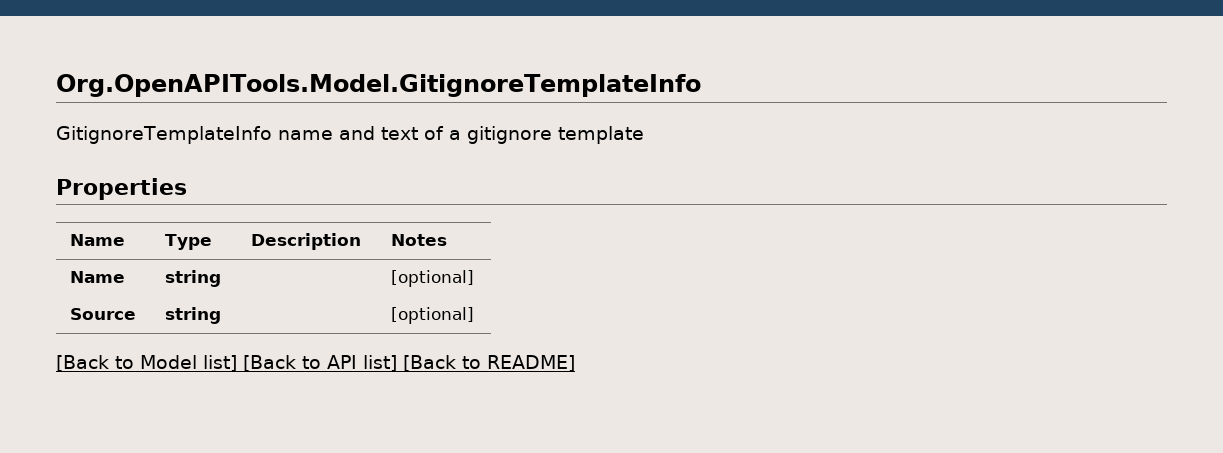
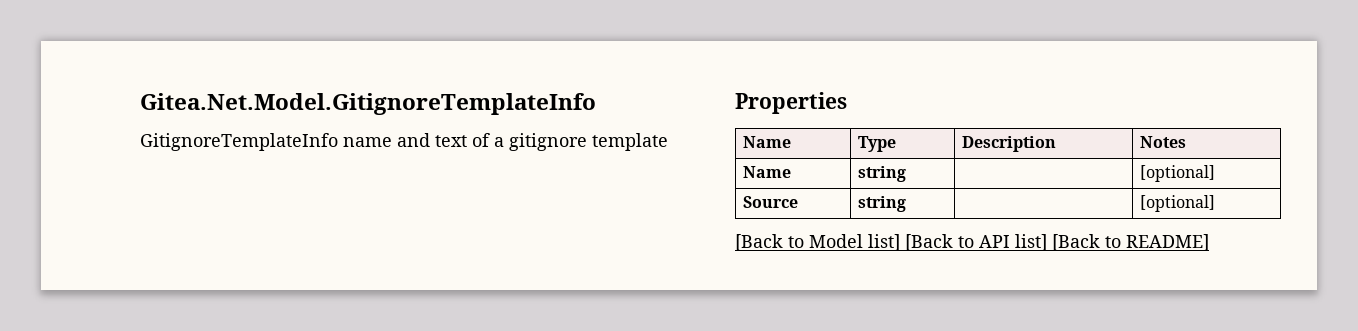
[56,74,701,97] Org.OpenAPITools.Model.GitignoreTemplateInfo -> [140,93,596,115] Gitea.Net.Model.GitignoreTemplateInfo

